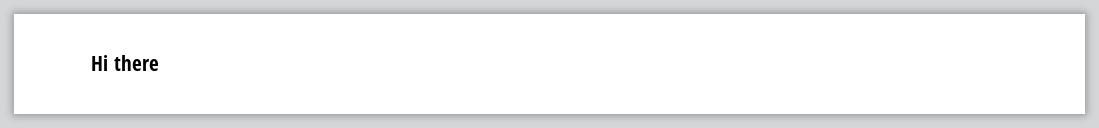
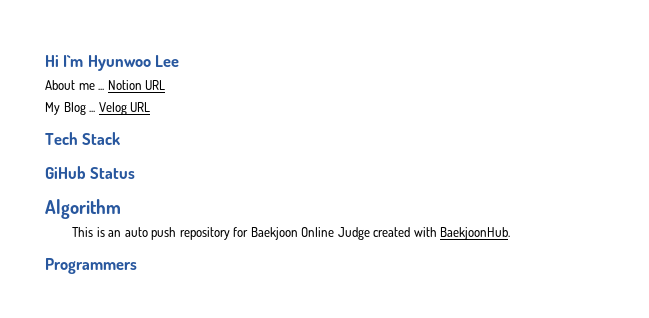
[113,55,159,71] there -> [63,55,180,71] [45,80,166,90] [45,102,151,115] [45,132,121,145] [45,166,136,179] [45,199,121,219] [72,227,511,240] [45,258,137,274] I`m Hyunwoo Lee // About me ... Notion URL // My Blog ... Velog URL // Tech Stack // GiHub Status // Algorithm // This is an auto push repository for Baekjoon Online Judge created with BaekjoonHub. // Programmers

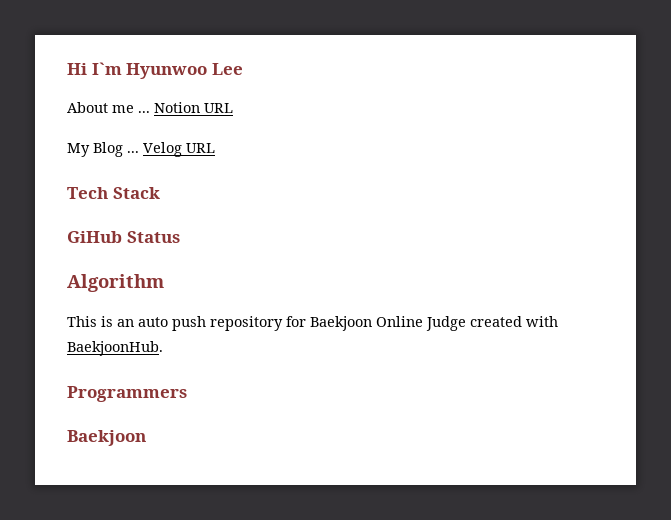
(137, 266) none -> [67,430,146,446] // Baekjoon

